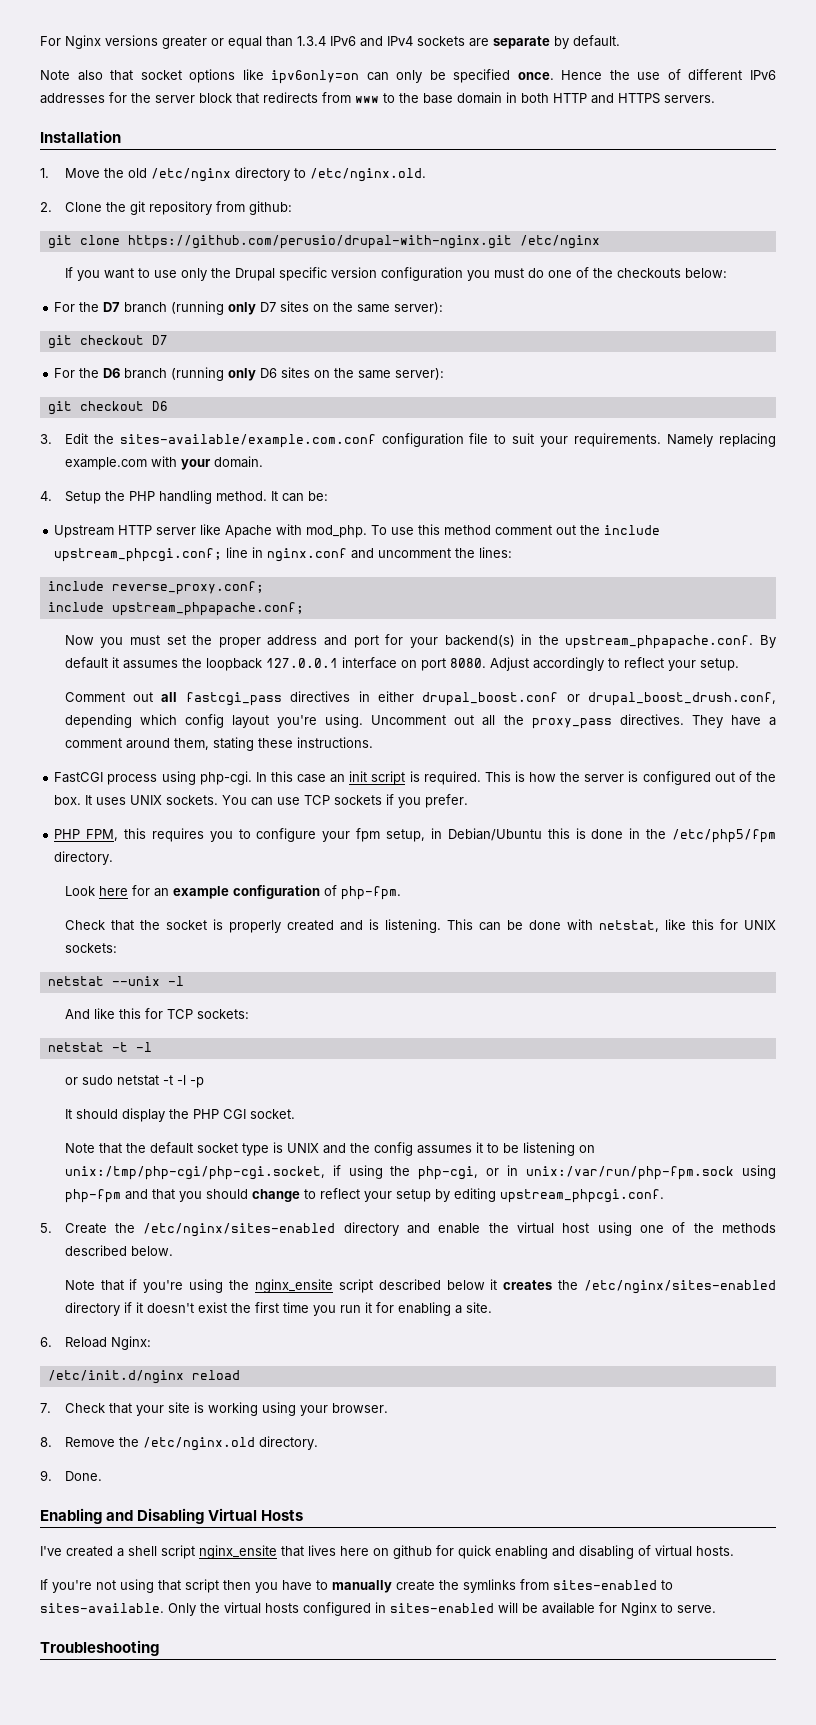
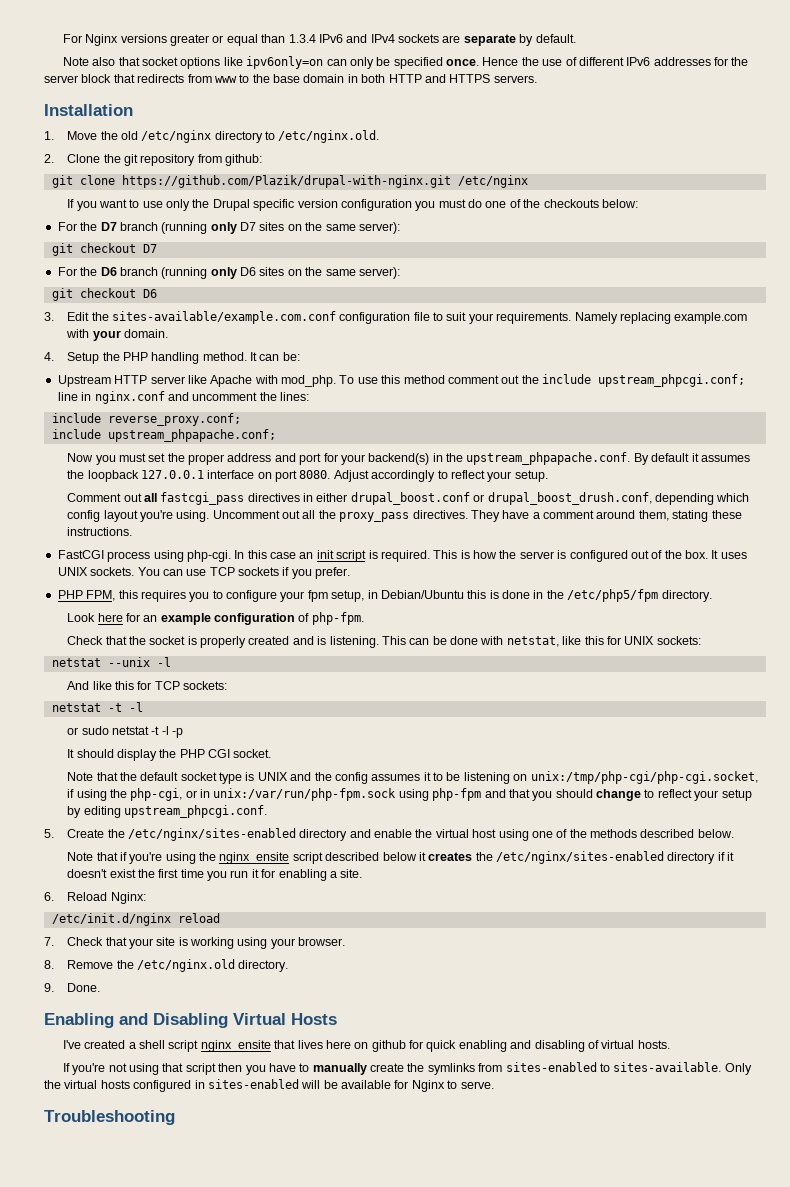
[127,235,512,249] https://github.com/perusio/drupal-with-nginx.git -> [121,175,451,188] https://github.com/Plazik/drupal-with-nginx.git

